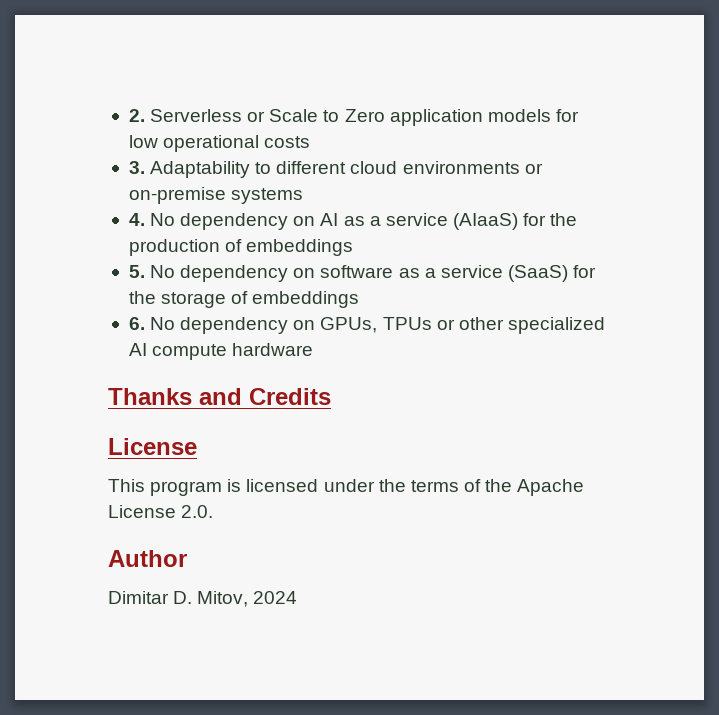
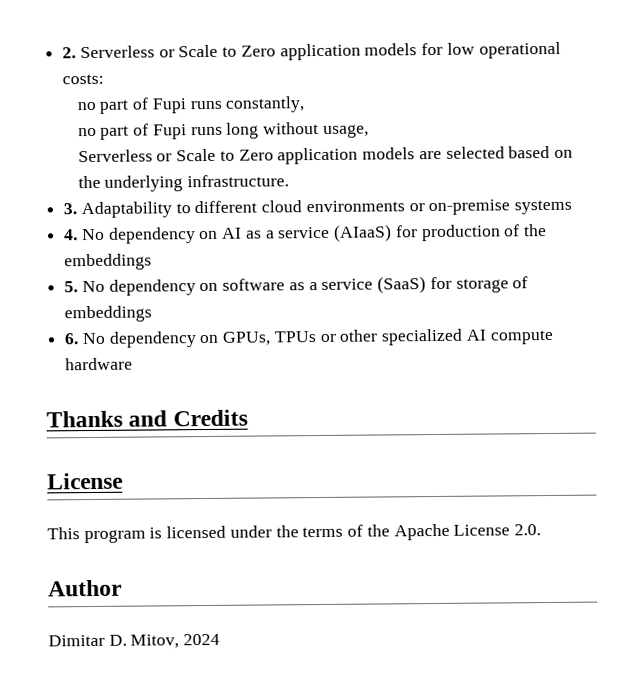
[264,136,311,148] costs -> [62,73,105,85] [76,96,306,114] [77,122,369,140] [77,145,573,165] [77,174,290,192] costs: // no part of Fupi runs constantly, // no part of Fupi runs long without usage, // Serverless or Scale to Zero application models are selected based on the underlying infrastructure.
[550,213,578,226] the -> (418, 231) none
(243, 245) none -> [522,224,547,237] the
[128,291,156,304] the -> (452, 283) none

